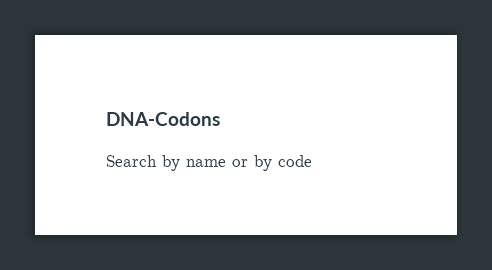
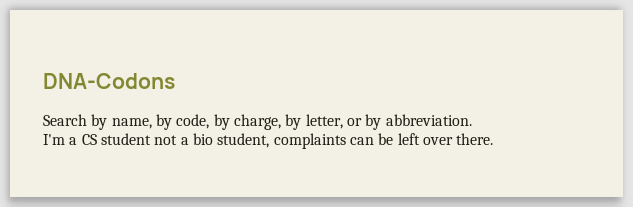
[186,155,312,171] name or by code -> [111,114,472,130] [43,133,494,149] name, by code, by charge, by letter, or by abbreviation. // I'm a CS student not a bio student, complaints can be left over there.

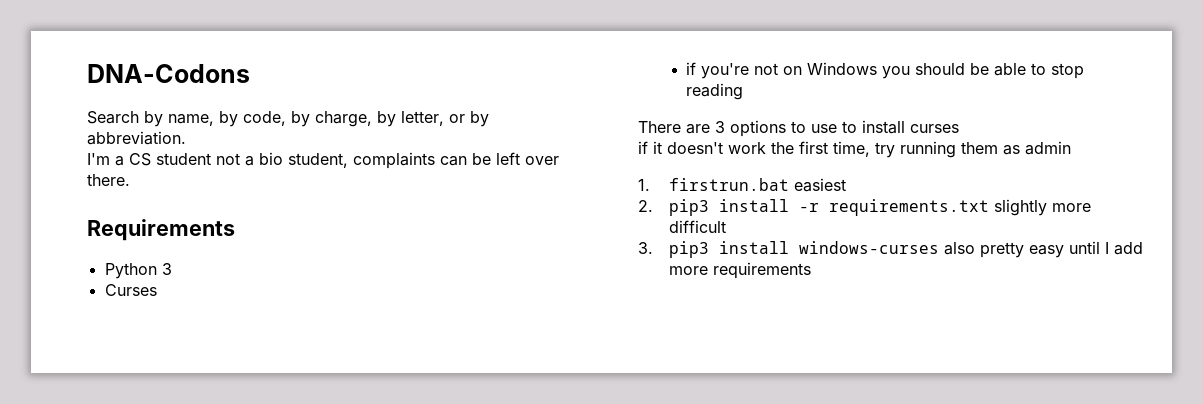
(494, 139) none -> [87,219,235,241] [104,263,172,279] [104,284,157,296] [686,62,1085,79] [686,83,744,100] [638,120,959,137] [638,141,1071,158] [638,178,846,192] [638,199,1091,216] [668,220,726,233] [638,241,1143,258] [668,262,811,279] // Requirements // Python 3 // Curses // if you're not on Windows you should be able to stop reading // There are 3 options to use to install curses // if it doesn't work the first time, try running them as admin // 1. firstrun.bat easiest // 2. pip3 install -r requirements.txt slightly more difficult // 3. pip3 install windows-curses also pretty easy until I add more requirements

